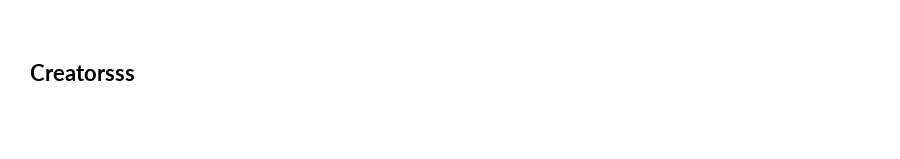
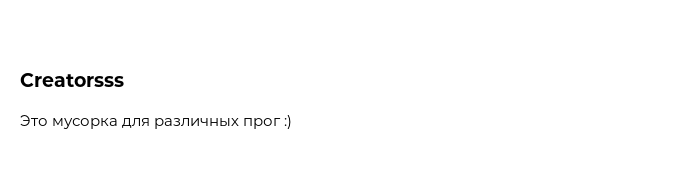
(135, 72) none -> [20,115,293,129] // Это мусорка для различных прог :)

